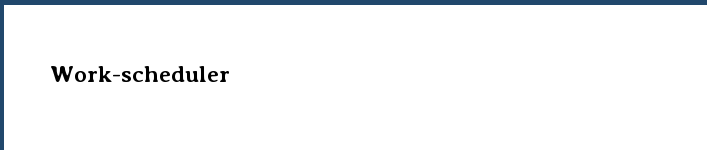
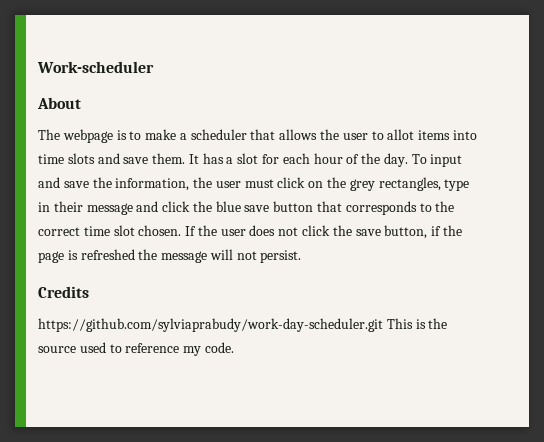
(230, 74) none -> [37,97,81,109] [38,129,477,143] [38,153,463,167] [38,177,470,191] [38,201,455,215] [38,225,462,239] [38,249,302,263] [38,286,89,298] [38,318,448,332] [38,342,234,356] // About // The webpage is to make a scheduler that allows the user to allot items into time slots and save them. It has a slot for each hour of the day. To input and save the information, the user must click on the grey rectangles, type in their message and click the blue save button that corresponds to the correct time slot chosen. If the user does not click the save button, if the page is refreshed the message will not persist. // Credits // https://github.com/sylviaprabudy/work-day-scheduler.git This is the source used to reference my code.

